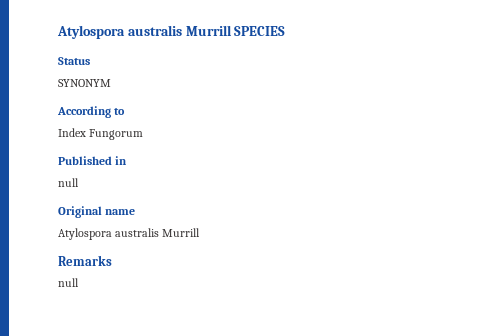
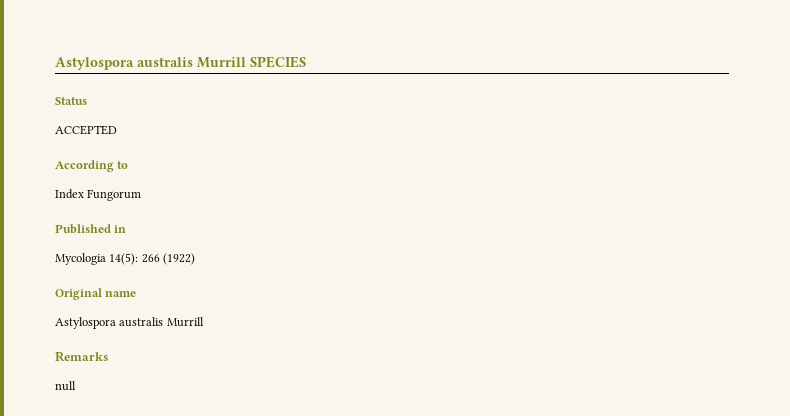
[57,25,125,39] Atylospora -> [55,57,134,70] Astylospora
[58,79,111,87] SYNONYM -> [55,125,117,135] ACCEPTED
[58,178,79,187] null -> [55,253,196,265] Mycologia 14(5): 266 (1922)
[58,228,112,240] Atylospora -> [55,317,116,329] Astylospora

